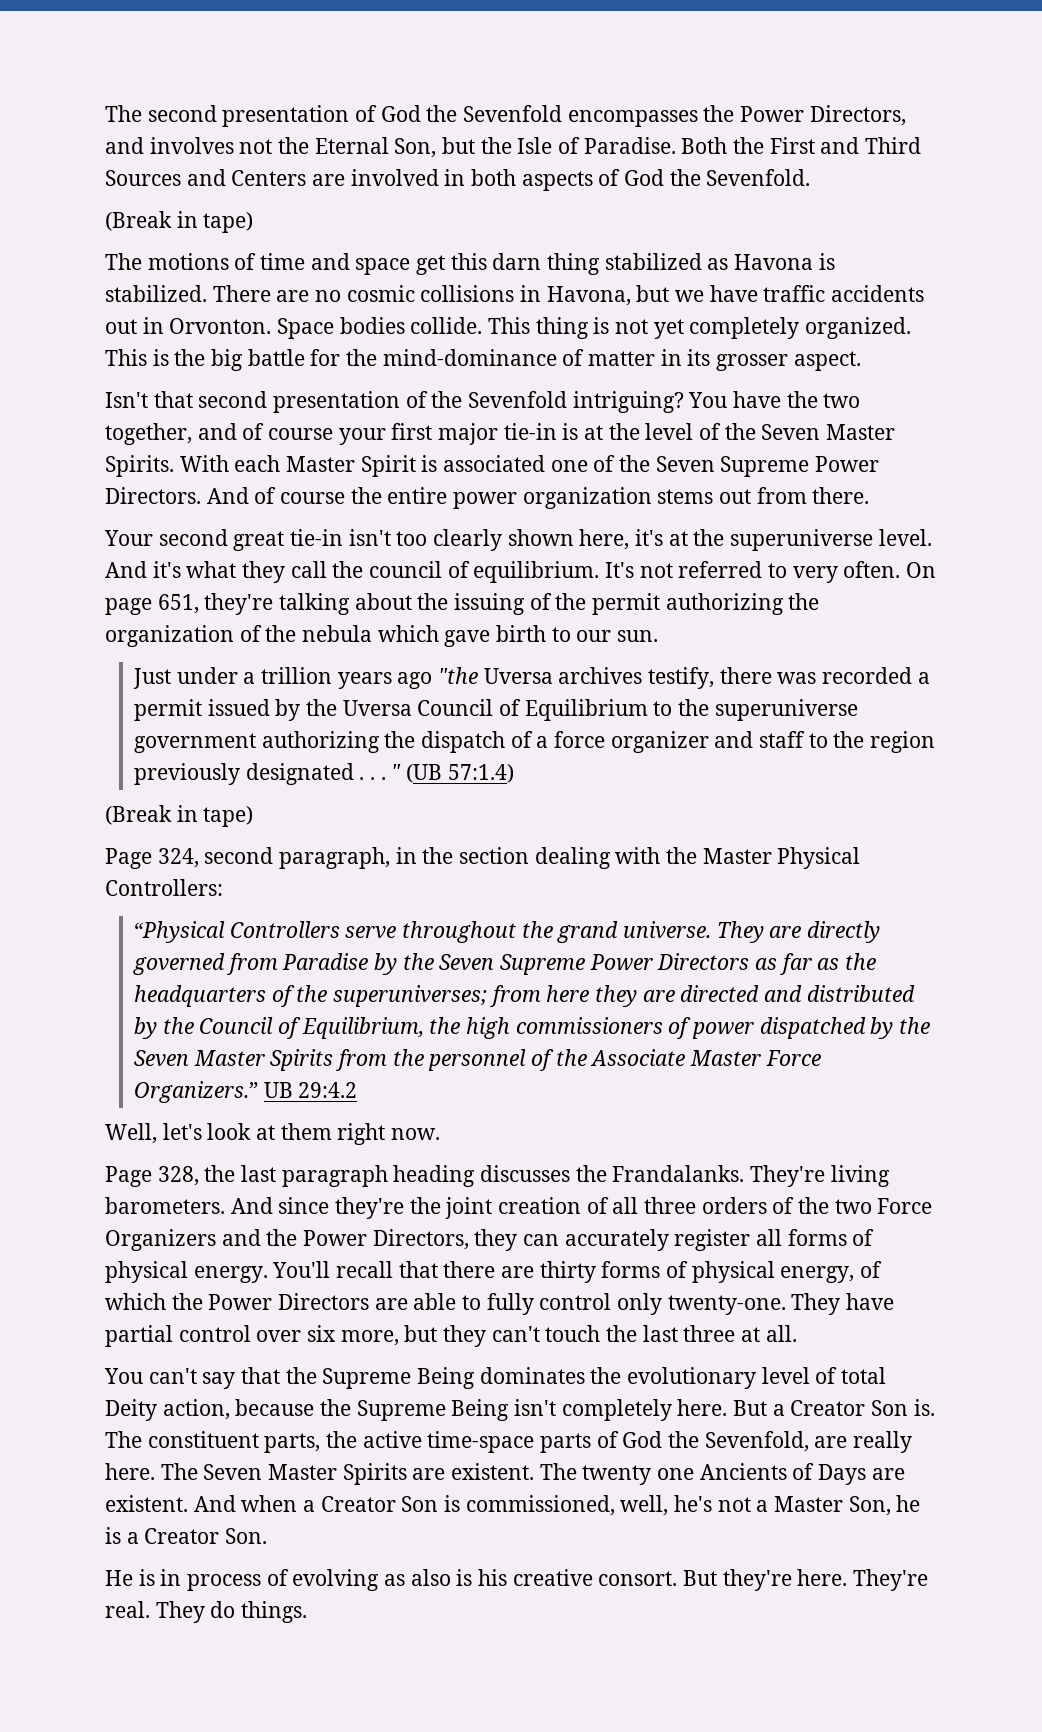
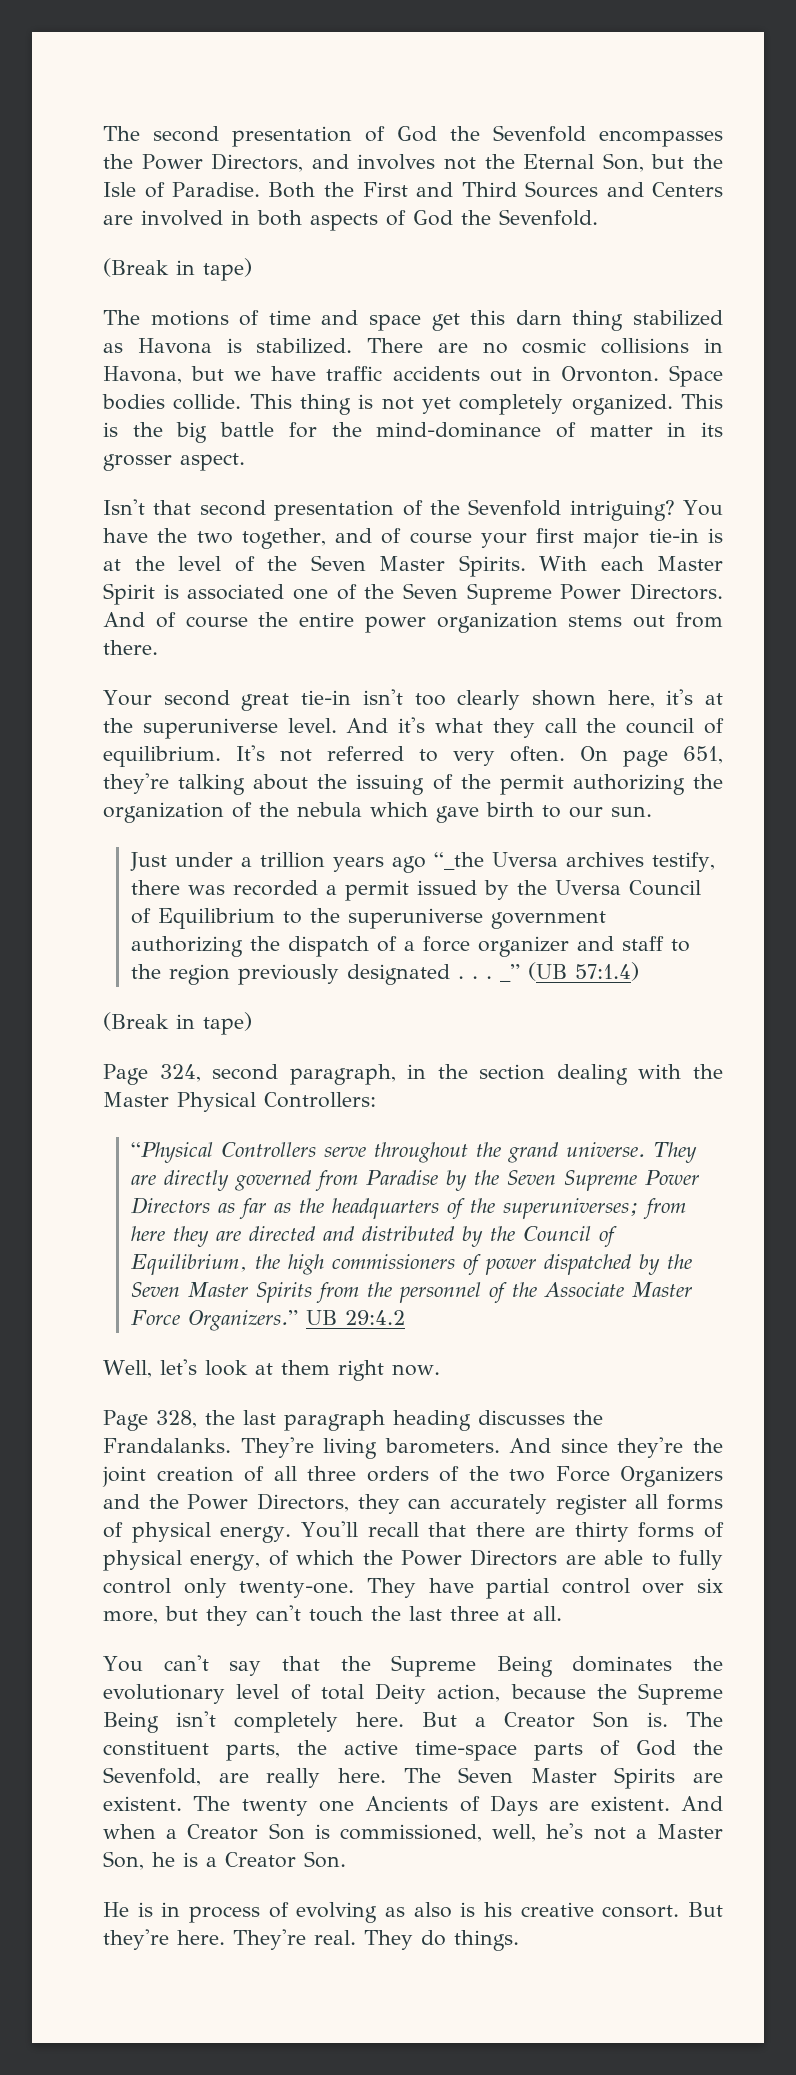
[438,667,479,684] "the -> [433,852,484,870] “_the
[391,764,402,780] " -> [499,964,520,982] _”

